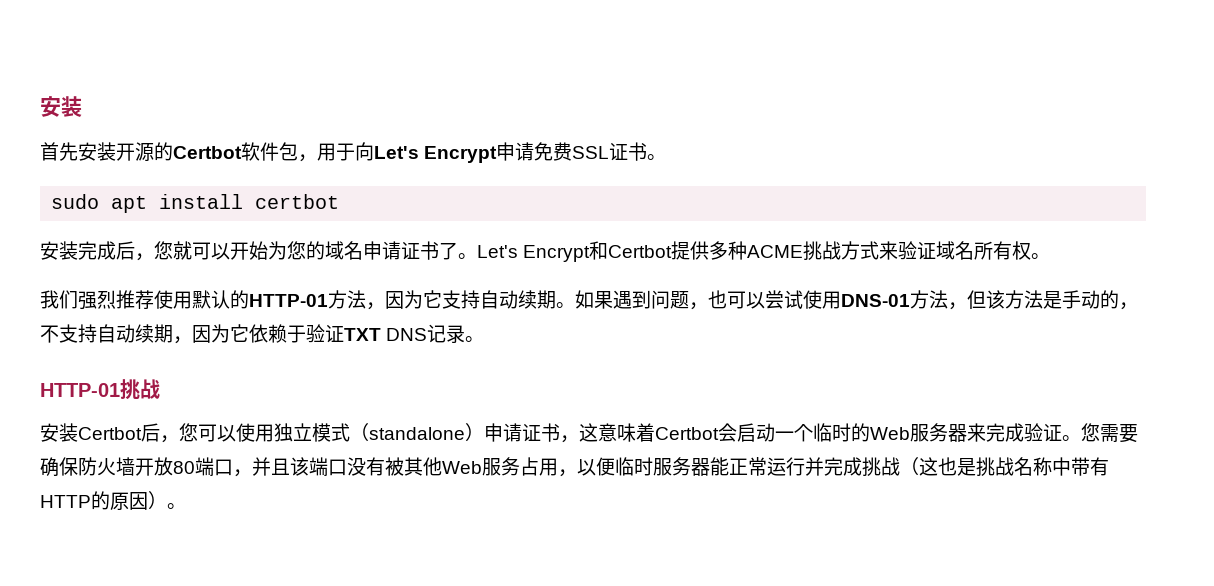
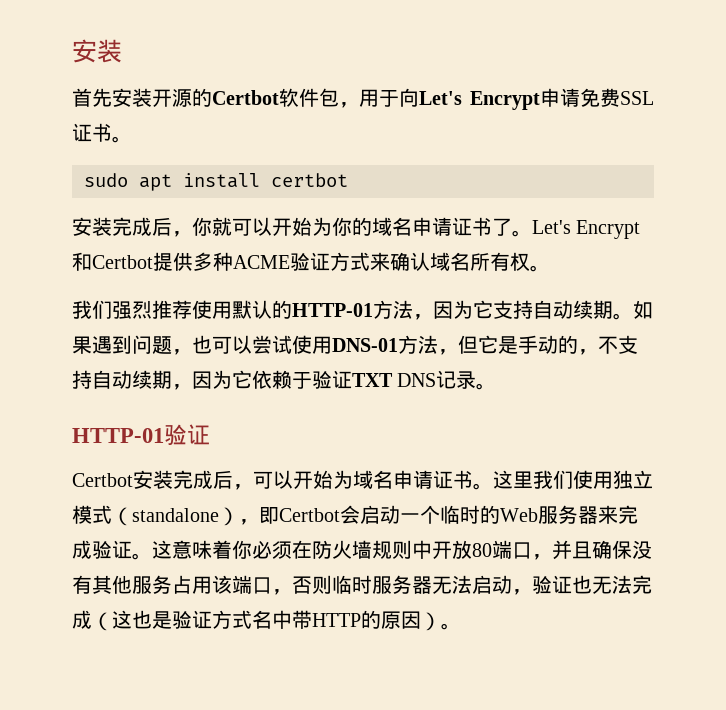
[154,241,173,260] 您 -> [192,217,212,236] 你
[287,241,306,260] 您 -> [332,217,352,236] 你
[803,241,937,261] 挑战方式来验证 -> [290,252,430,271] 验证方式来确认
[986,290,1043,309] 该方法 -> [478,335,498,354] 它
[120,379,160,400] [40,423,236,443] 挑战 // 安装Certbot后，您可以 -> [164,424,210,445] [72,470,573,490] 验证 // Certbot安装完成后，可以开始为域名申请证书。这里我们
[484,423,655,443] 申请证书，这意味着 -> [239,507,279,525] ，即
[1081,423,1138,443] [40,457,135,477] 您需要确保防火墙 -> [152,540,432,559] 这意味着你必须在防火墙规则中
[290,457,1109,477] 该端口没有被其他Web服务占用，以便临时服务器能正常运行并完成挑战（这也是挑战名称中带有 -> [592,540,652,559] [72,575,652,595] [72,610,312,631] 确保没有其他服务占用该端口，否则临时服务器无法启动，验证也无法完成（这也是验证方式名中带

